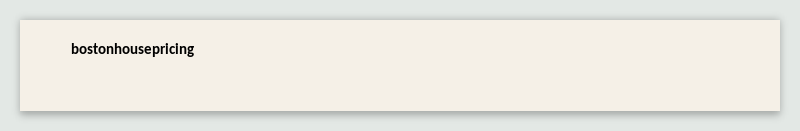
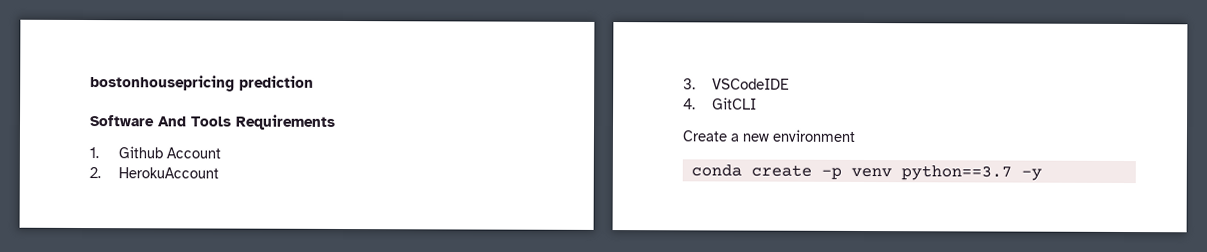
(194, 50) none -> [239,75,314,91] [89,114,336,130] [89,146,221,159] [89,167,219,179] [683,78,790,90] [683,97,757,110] [682,129,855,142] [690,164,1042,181] prediction // Software And Tools Requirements // 1. Github Account // 2. HerokuAccount // 3. VSCodeIDE // 4. GitCLI // Create a new environment // conda create -p venv python==3.7 -y

